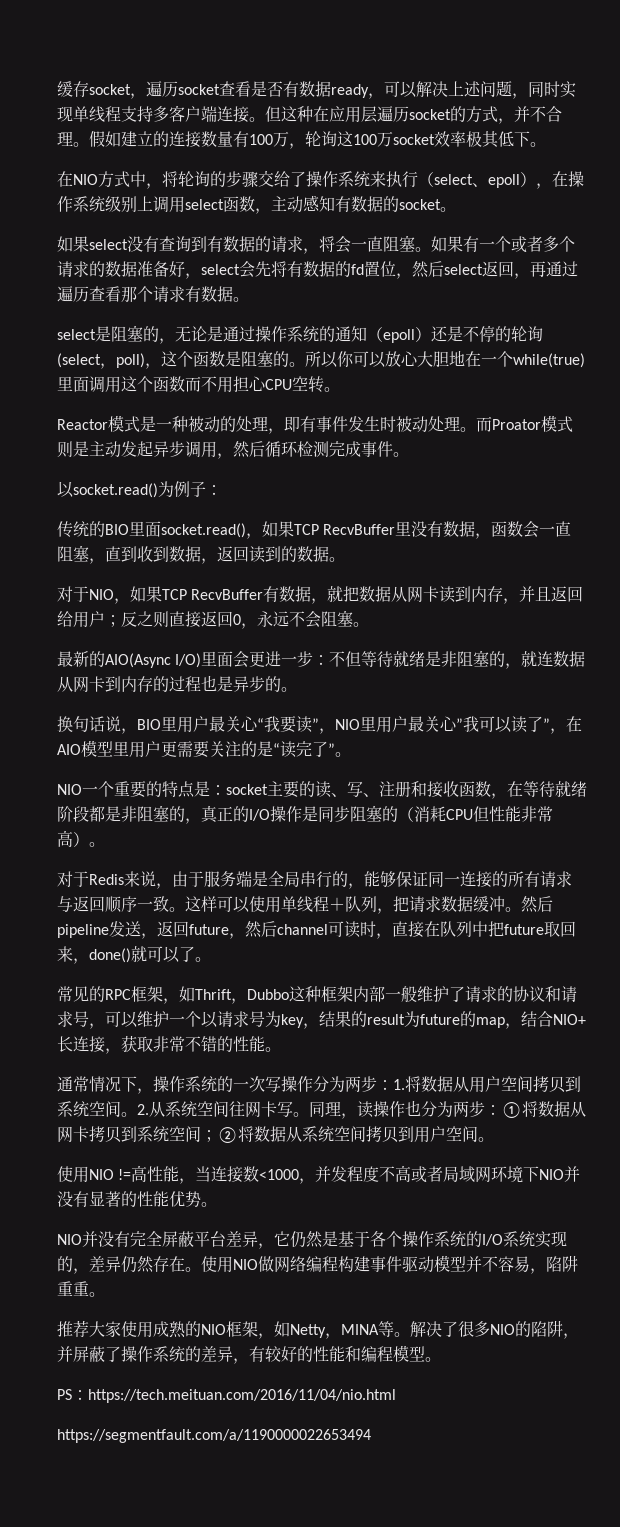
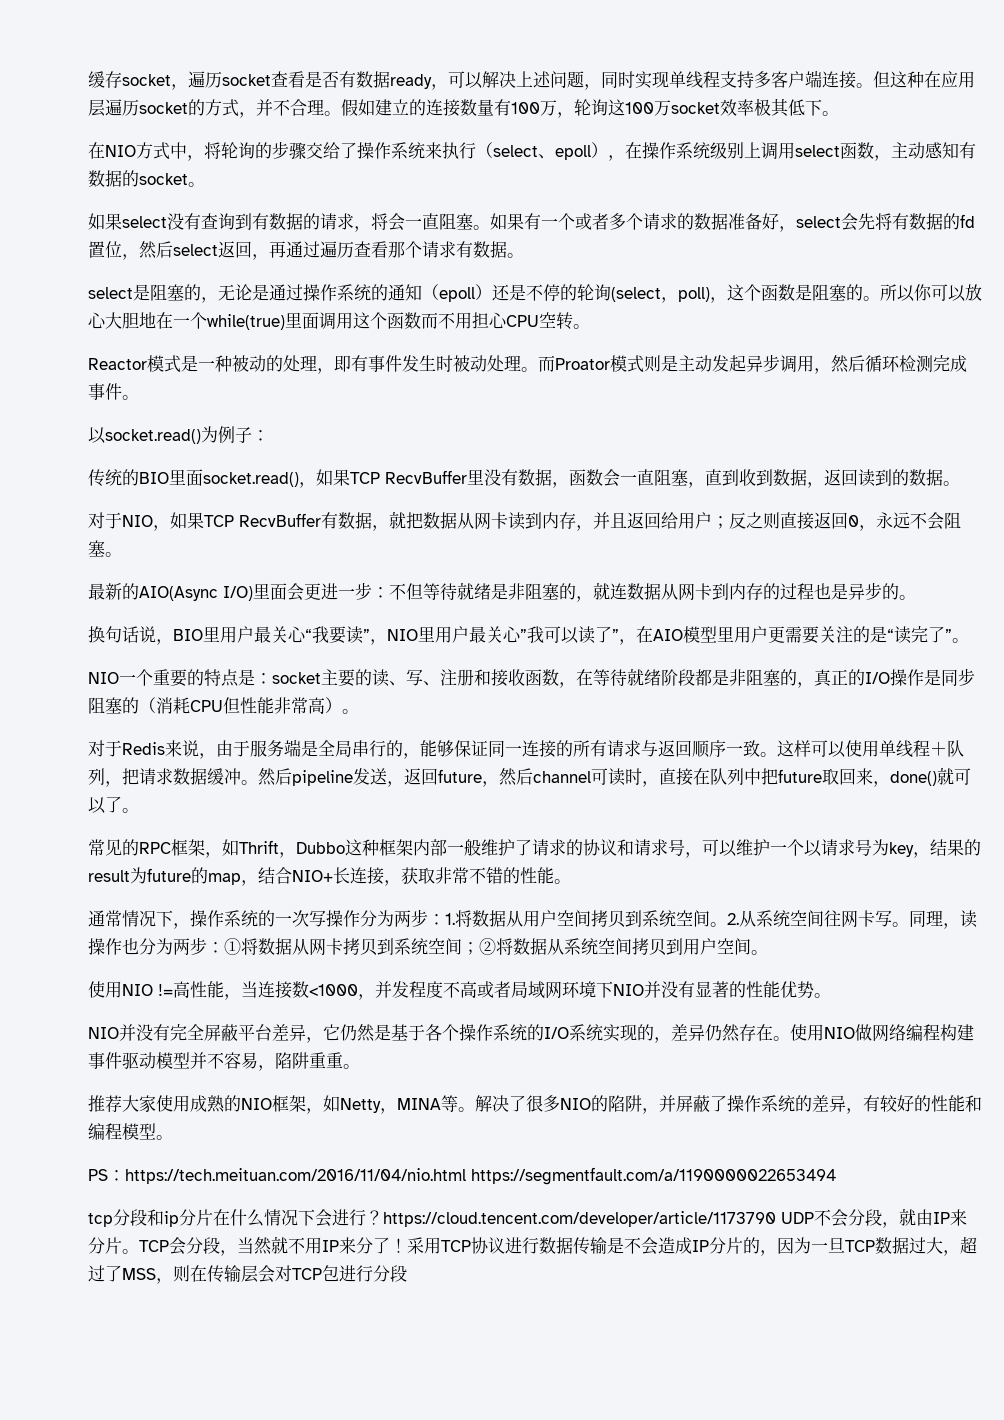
[57,1429,371,1443] // https://segmentfault.com/a/1190000022653494 -> [471,1167,836,1185] [88,1208,967,1228] [88,1236,977,1256] [88,1265,407,1284] https://segmentfault.com/a/1190000022653494 // tcp分段和ip分片在什么情况下会进行？https://cloud.tencent.com/developer/article/1173790 UDP不会分段，就由IP来分片。TCP会分段，当然就不用IP来分了！采用TCP协议进行数据传输是不会造成IP分片的，因为一旦TCP数据过大，超过了MSS，则在传输层会对TCP包进行分段

